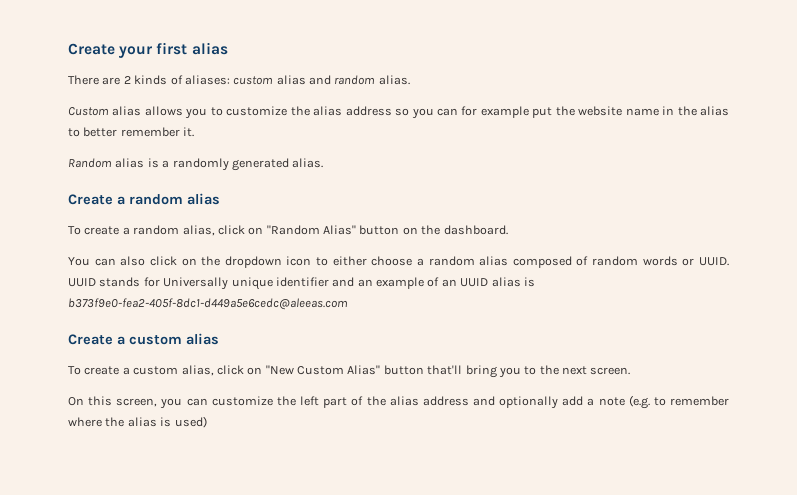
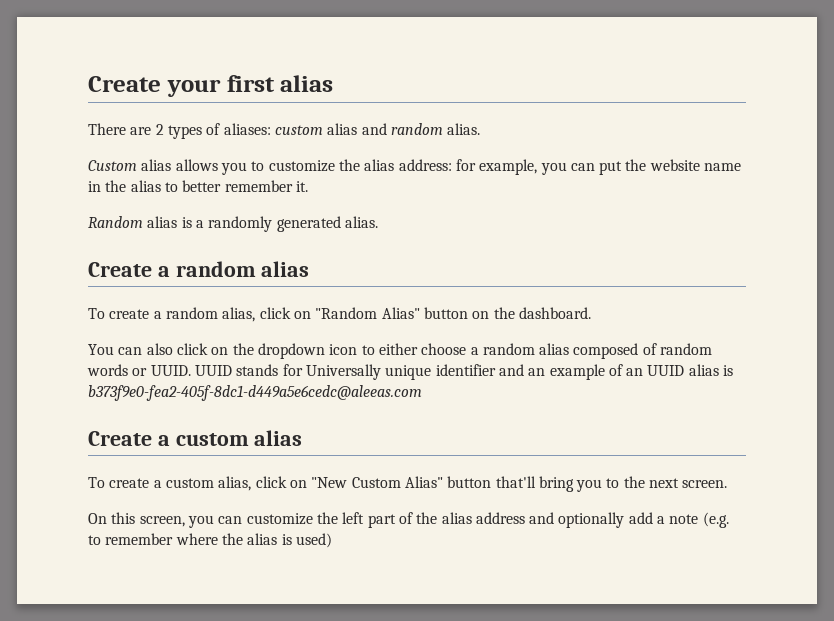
[134,75,168,85] kinds -> [167,125,202,139] types
[345,106,529,119] address so you can for example -> [398,159,595,175] address: for example, you can

